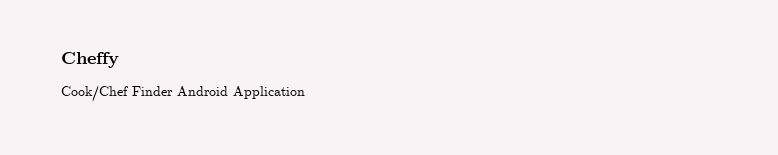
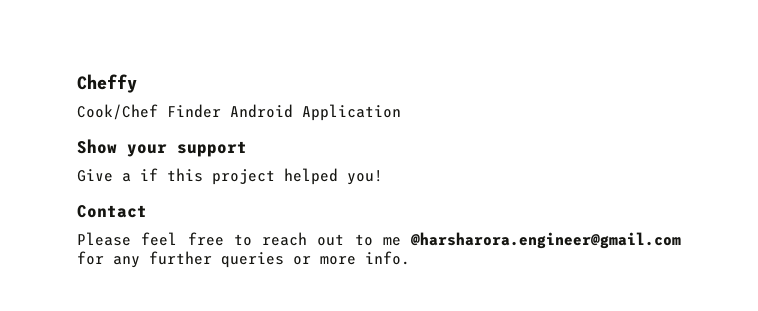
(305, 92) none -> [77,139,247,157] [77,168,383,185] [77,205,147,218] [77,232,681,249] [77,251,410,268] // Show your support // Give a if this project helped you! // Contact // Please feel free to reach out to me @harsharora.engineer@gmail.com for any further queries or more info.

